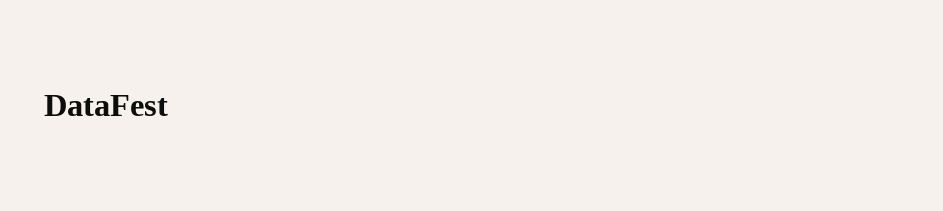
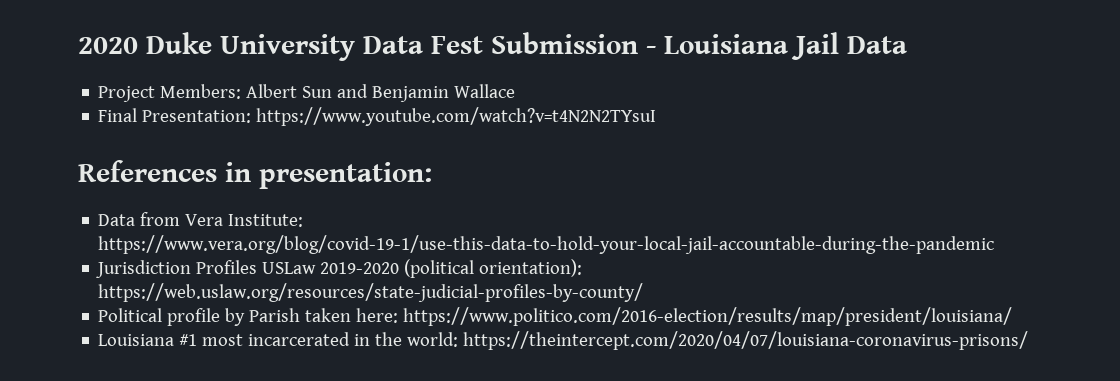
[44,95,168,116] DataFest -> [78,32,907,61] [98,84,516,102] [98,107,657,126] [78,160,432,189] [98,212,304,227] [98,235,995,254] [96,259,583,278] [98,283,644,302] [98,307,1013,326] [98,331,1029,350] 2020 Duke University Data Fest Submission - Louisiana Jail Data // Project Members: Albert Sun and Benjamin Wallace // Final Presentation: https://www.youtube.com/watch?v=t4N2N2TYsuI // References in presentation: // Data from Vera Institute: https://www.vera.org/blog/covid-19-1/use-this-data-to-hold-your-local-jail-accountable-during-the-pandemic // Jurisdiction Profiles USLaw 2019-2020 (political orientation): https://web.uslaw.org/resources/state-judicial-profiles-by-county/ // Political profile by Parish taken here: https://www.politico.com/2016-election/results/map/president/louisiana/ // Louisiana #1 most incarcerated in the world: https://theintercept.com/2020/04/07/louisiana-coronavirus-prisons/

